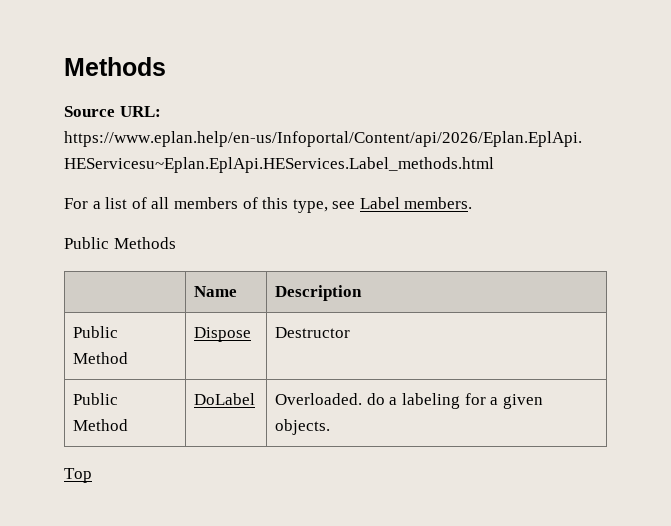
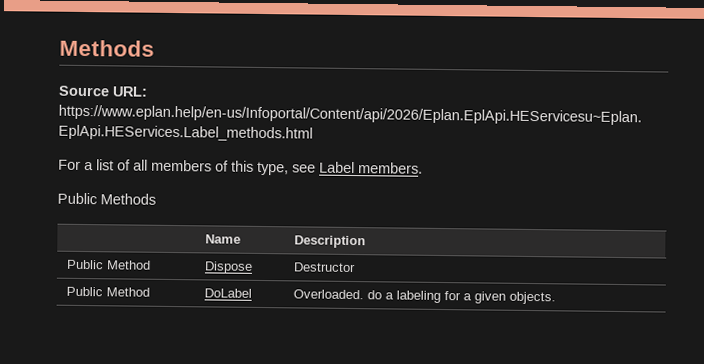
[64,468,92,483] // Top -> (556, 298) none

